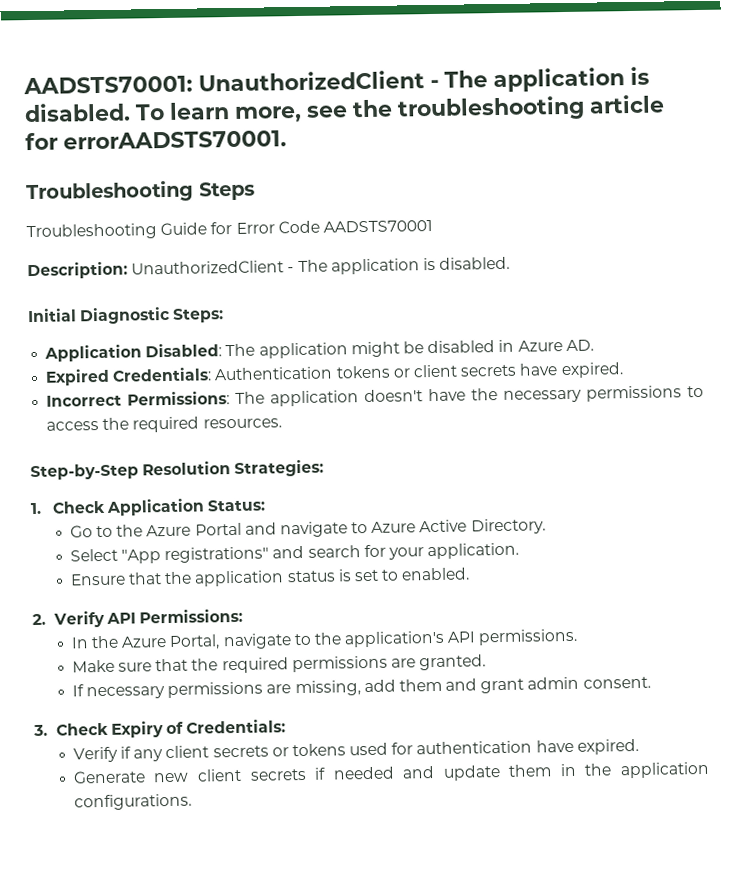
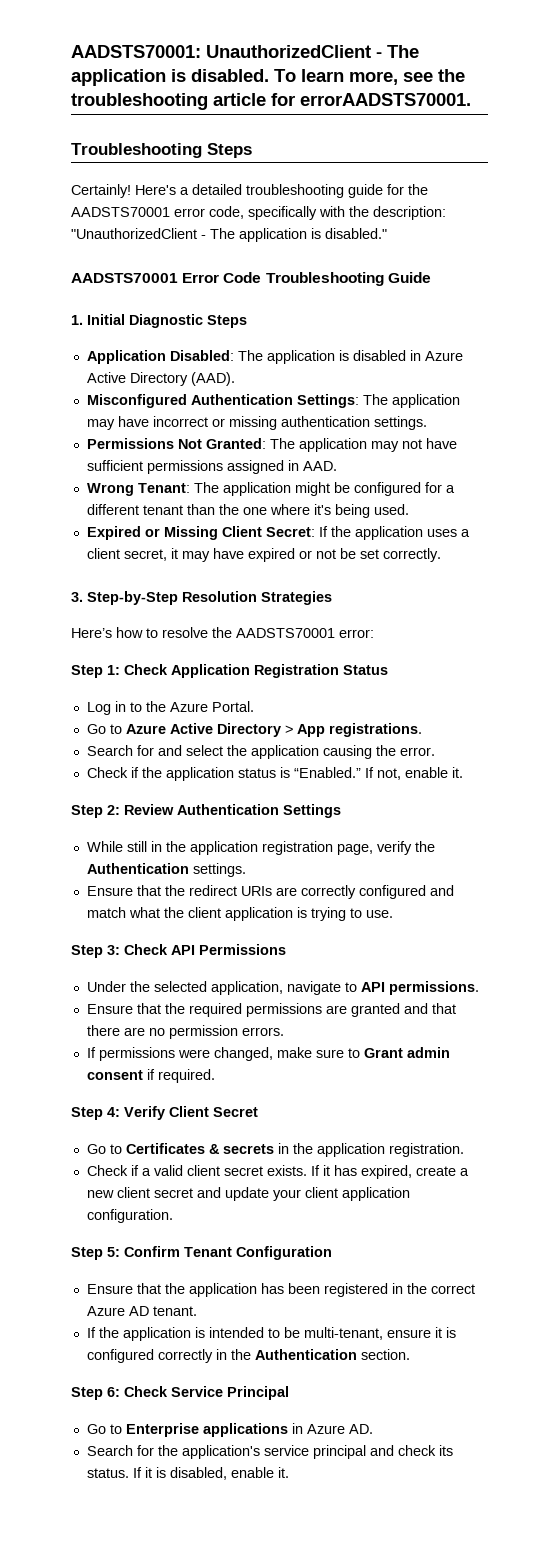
[26,219,433,241] [27,256,511,280] Troubleshooting Guide for Error Code AADSTS70001 // Description: UnauthorizedClient - The application is disabled. // -> [71,184,428,198] [71,206,446,220] [71,228,387,242] [71,272,431,286] [71,315,83,325] Certainly! Here's a detailed troubleshooting guide for the AADSTS70001 error code, specifically with the description: "UnauthorizedClient - The application is disabled." // AADSTS70001 Error Code Troubleshooting Guide // 1.
[172,308,225,323] Steps: -> [207,315,247,328] Steps
[350,341,424,358] might be -> [338,350,349,361] is
[565,339,594,352] [45,362,624,386] [46,385,704,407] [46,416,282,433] [30,459,325,481] [30,498,267,516] [69,518,546,538] [69,542,520,564] [69,567,471,587] [32,608,244,628] [70,628,579,650] [71,654,487,674] [71,676,651,700] [33,719,287,738] [72,738,639,763] [72,761,710,784] [73,793,192,811] AD. // Expired Credentials: Authentication tokens or client secrets have expired. // Incorrect Permissions: The application doesn't have the necessary permissions to access the required resources. // Step-by-Step Resolution Strategies: // 1. Check Application Status: // Go to the Azure Portal and navigate to Azure Active Directory. // Select "App registrations" and search for your application. // Ensure that the application status is set to enabled. // 2. Verify API Permissions: // In the Azure Portal, navigate to the application's API permissions. // Make sure that the required permissions are granted. // If necessary permissions are missing, add them and grant admin consent. // 3. Check Expiry of Credentials: // Verify if any client secrets or tokens used for authentication have expired. // Generate new client secrets if needed and update them in the application configurations. -> [86,372,235,386] [86,394,460,408] [86,416,427,430] [86,438,457,452] [86,460,337,474] [86,482,455,496] [86,504,409,518] [86,526,470,540] [86,548,441,562] [71,591,332,605] [71,627,374,638] [71,664,388,678] [86,701,254,715] [86,723,422,737] [86,745,435,759] [86,767,463,781] [71,804,341,818] [86,841,435,855] [86,863,246,877] [86,885,454,899] [86,907,393,921] [71,944,286,958] [86,981,479,995] [86,1003,456,1017] [86,1025,284,1039] [86,1047,450,1061] [86,1069,215,1083] [71,1106,258,1120] [86,1143,464,1157] [86,1165,469,1179] [86,1187,410,1201] [86,1209,173,1223] [71,1246,332,1260] [86,1283,475,1297] [86,1306,197,1316] [86,1327,456,1341] [86,1349,410,1363] [71,1386,289,1400] [86,1423,373,1437] [86,1445,453,1459] [86,1467,289,1480] Active Directory (AAD). // Misconfigured Authentication Settings: The application may have incorrect or missing authentication settings. // Permissions Not Granted: The application may not have sufficient permissions assigned in AAD. // Wrong Tenant: The application might be configured for a different tenant than the one where it's being used. // Expired or Missing Client Secret: If the application uses a client secret, it may have expired or not be set correctly. // 3. Step-by-Step Resolution Strategies // Here’s how to resolve the AADSTS70001 error: // Step 1: Check Application Registration Status // Log in to the Azure Portal. // Go to Azure Active Directory > App registrations. // Search for and select the application causing the error. // Check if the application status is “Enabled.” If not, enable it. // Step 2: Review Authentication Settings // While still in the application registration page, verify the Authentication settings. // Ensure that the redirect URIs are correctly configured and match what the client application is trying to use. // Step 3: Check API Permissions // Under the selected application, navigate to API permissions. // Ensure that the required permissions are granted and that there are no permission errors. // If permissions were changed, make sure to Grant admin consent if required. // Step 4: Verify Client Secret // Go to Certificates & secrets in the application registration. // Check if a valid client secret exists. If it has expired, create a new client secret and update your client application configuration. // Step 5: Confirm Tenant Configuration // Ensure that the application has been registered in the correct Azure AD tenant. // If the application is intended to be multi-tenant, ensure it is configured correctly in the Authentication section. // Step 6: Check Service Principal // Go to Enterprise applications in Azure AD. // Search for the application's service principal and check its status. If it is disabled, enable it.

